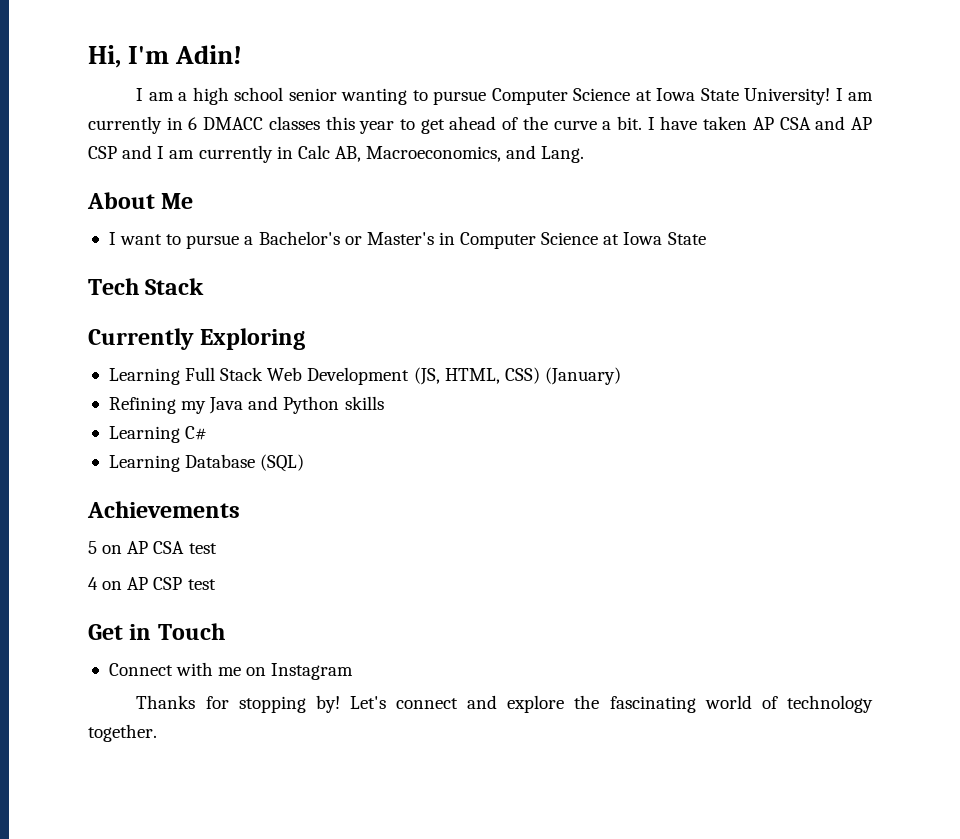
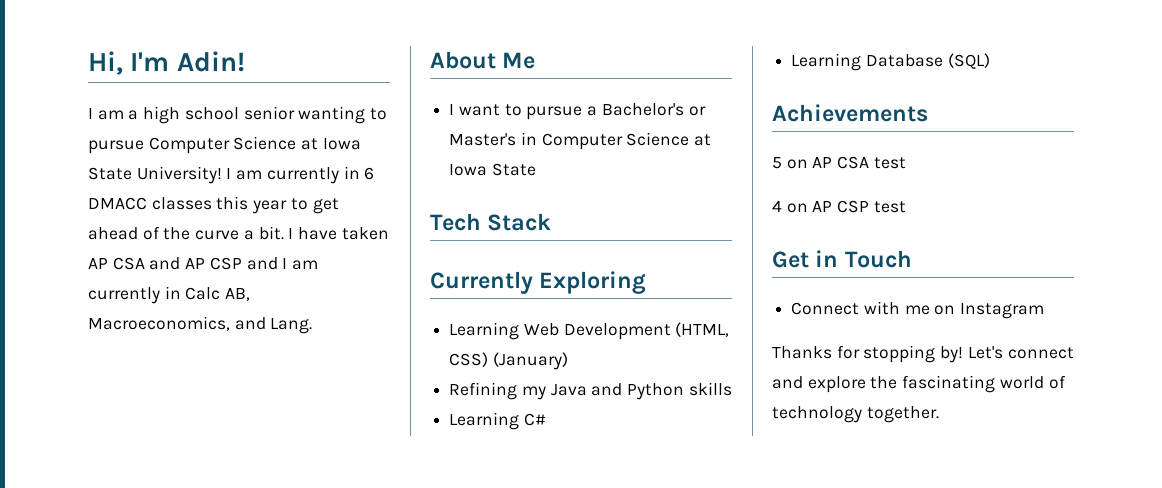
[185,367,500,385] Full Stack Web Development (JS, HTML, -> [523,322,730,340] Web Development (HTML,

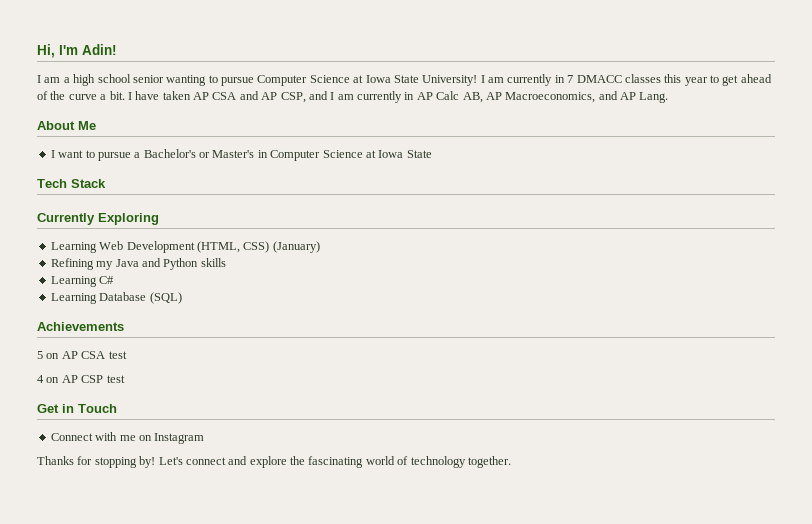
[364,167,375,180] 6 -> [567,75,574,83] 7
[209,257,242,270] CSP -> [280,92,306,103] CSP,
(181, 292) none -> [416,92,433,100] AP
(251, 294) none -> [485,92,502,100] AP
(266, 323) none -> [620,92,636,100] AP

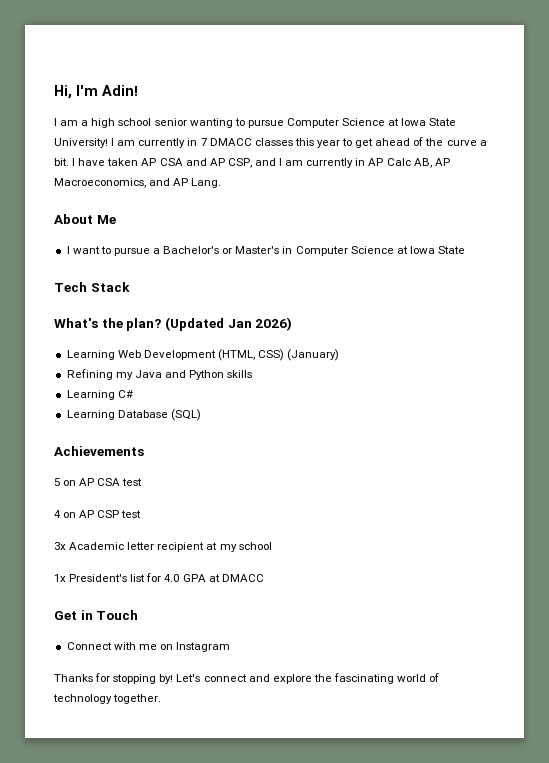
[37,213,159,225] Currently Exploring -> [54,317,293,331] What's the plan? (Updated Jan 2026)
(125, 379) none -> [54,542,272,552] [54,573,264,582] // 3x Academic letter recipient at my school // 1x President's list for 4.0 GPA at DMACC

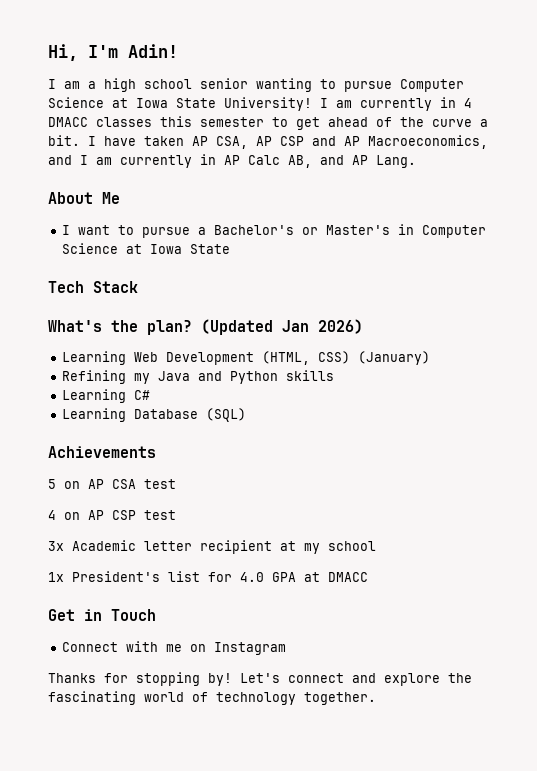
[200,138,207,146] 7 -> [464,98,472,108] 4
[316,140,340,148] year -> [200,117,264,127] semester
[159,158,252,168] CSA and AP CSP, -> [216,135,488,149] CSA, AP CSP and AP Macroeconomics,
[434,158,450,166] [54,178,146,188] AP Macroeconomics, -> (312, 161) none

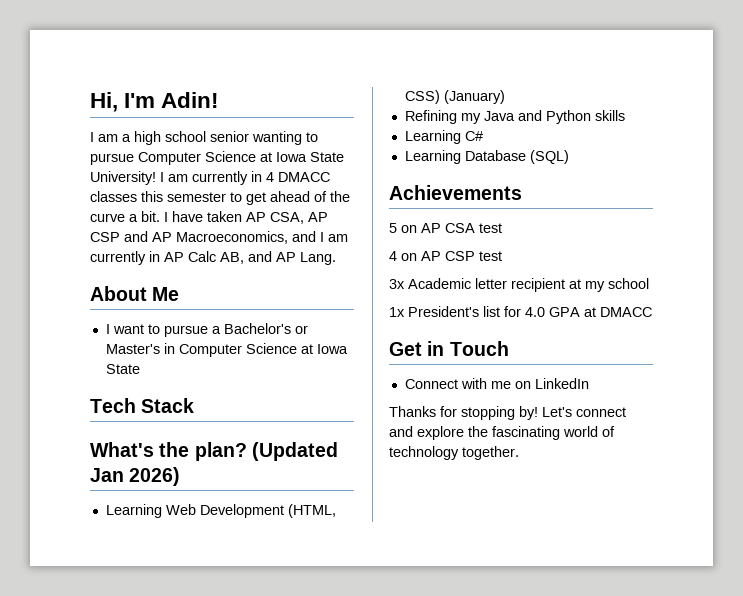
[214,642,287,655] Instagram -> [534,378,589,389] LinkedIn

